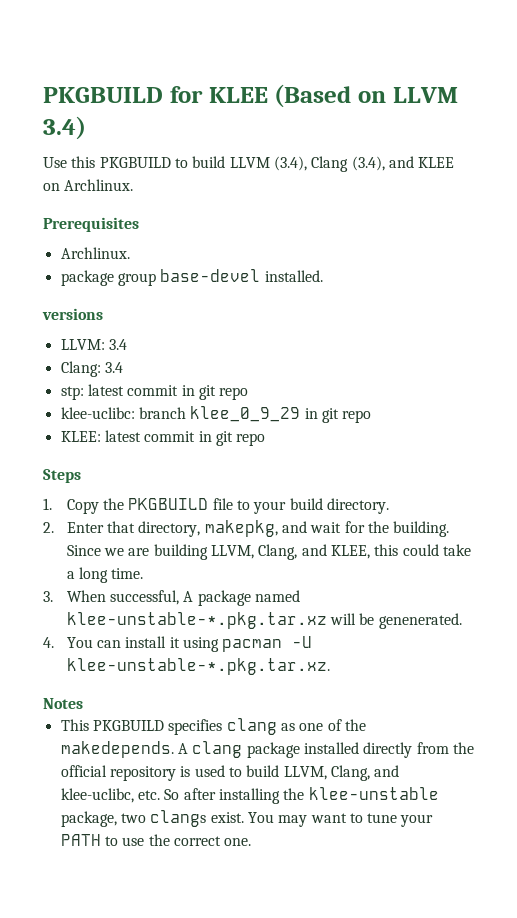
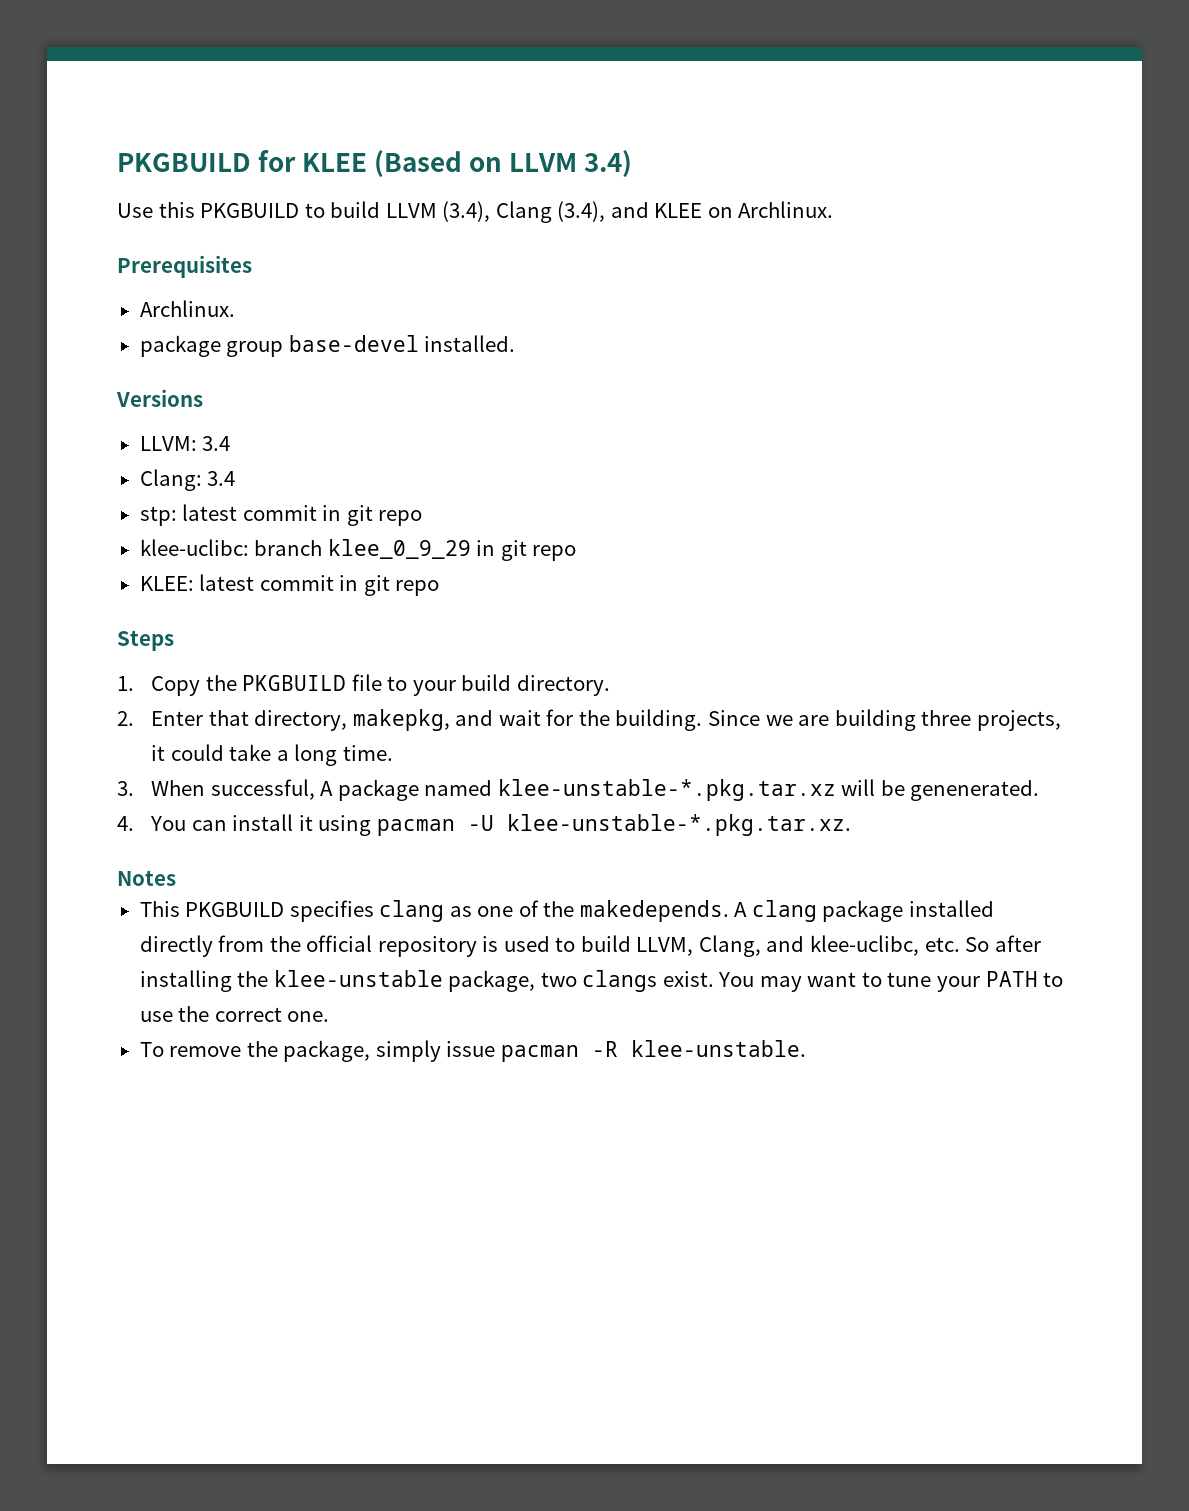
[42,308,103,320] versions -> [116,389,203,407] Versions
[211,544,399,560] LLVM, Clang, and KLEE, this -> [921,710,1061,731] [151,745,166,761] three projects, it
(252, 842) none -> [139,1040,806,1062] // To remove the package, simply issue pacman -R klee-unstable.

